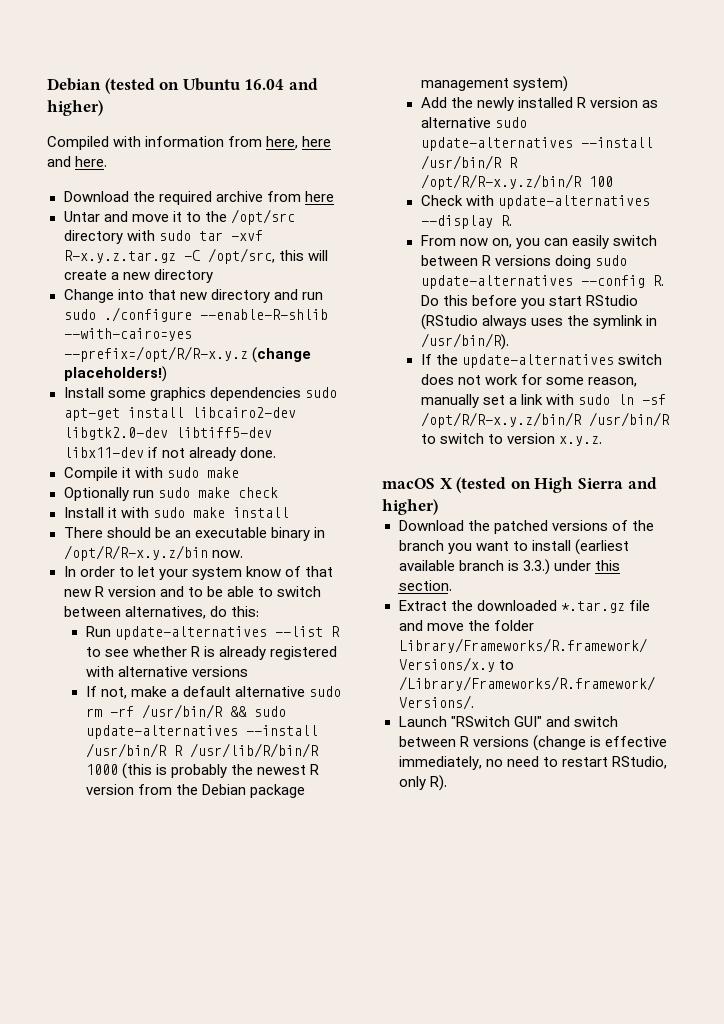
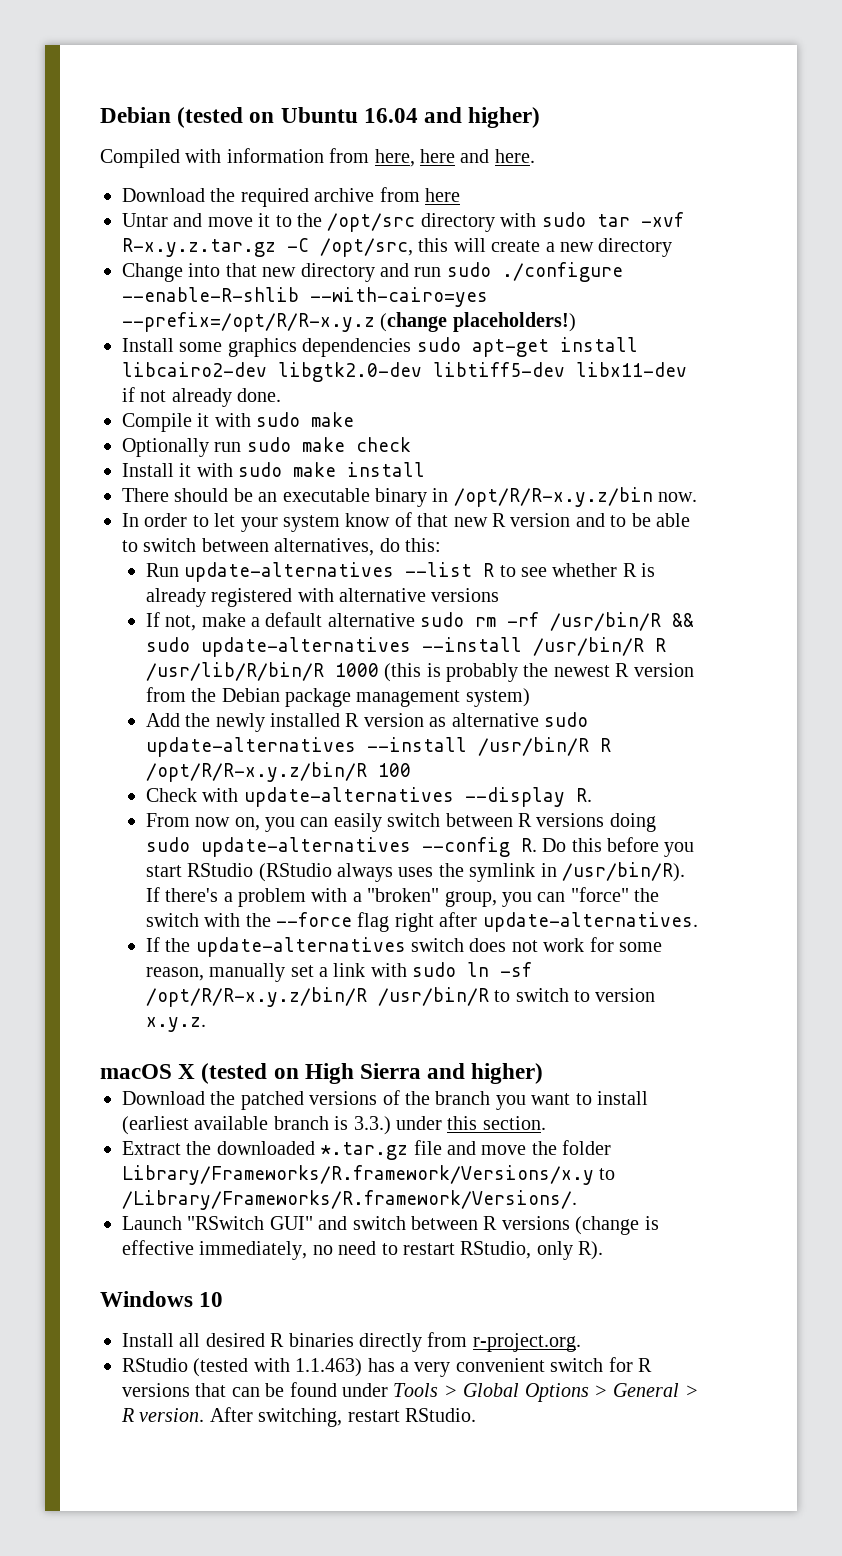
(509, 341) none -> [145,887,660,907] [145,912,698,932] If there's a problem with a "broken" group, you can "force" the switch with the --force flag right after update-alternatives.
(447, 783) none -> [100,1291,224,1307] [122,1332,581,1352] [122,1357,652,1377] [122,1382,699,1402] [121,1407,476,1427] // Windows 10 // Install all desired R binaries directly from r-project.org. // RStudio (tested with 1.1.463) has a very convenient switch for R versions that can be found under Tools > Global Options > General > R version. After switching, restart RStudio.

